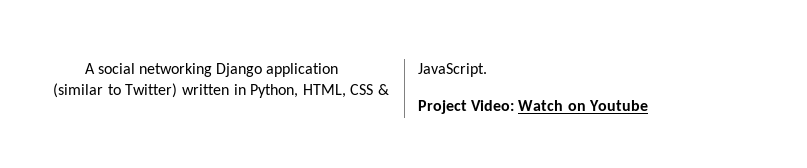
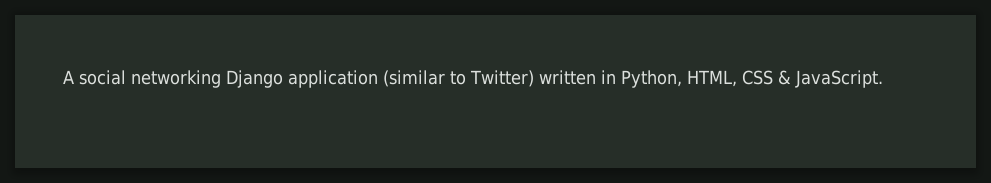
[418,100,648,114] // Project Video: Watch on Youtube -> (883, 79) none

